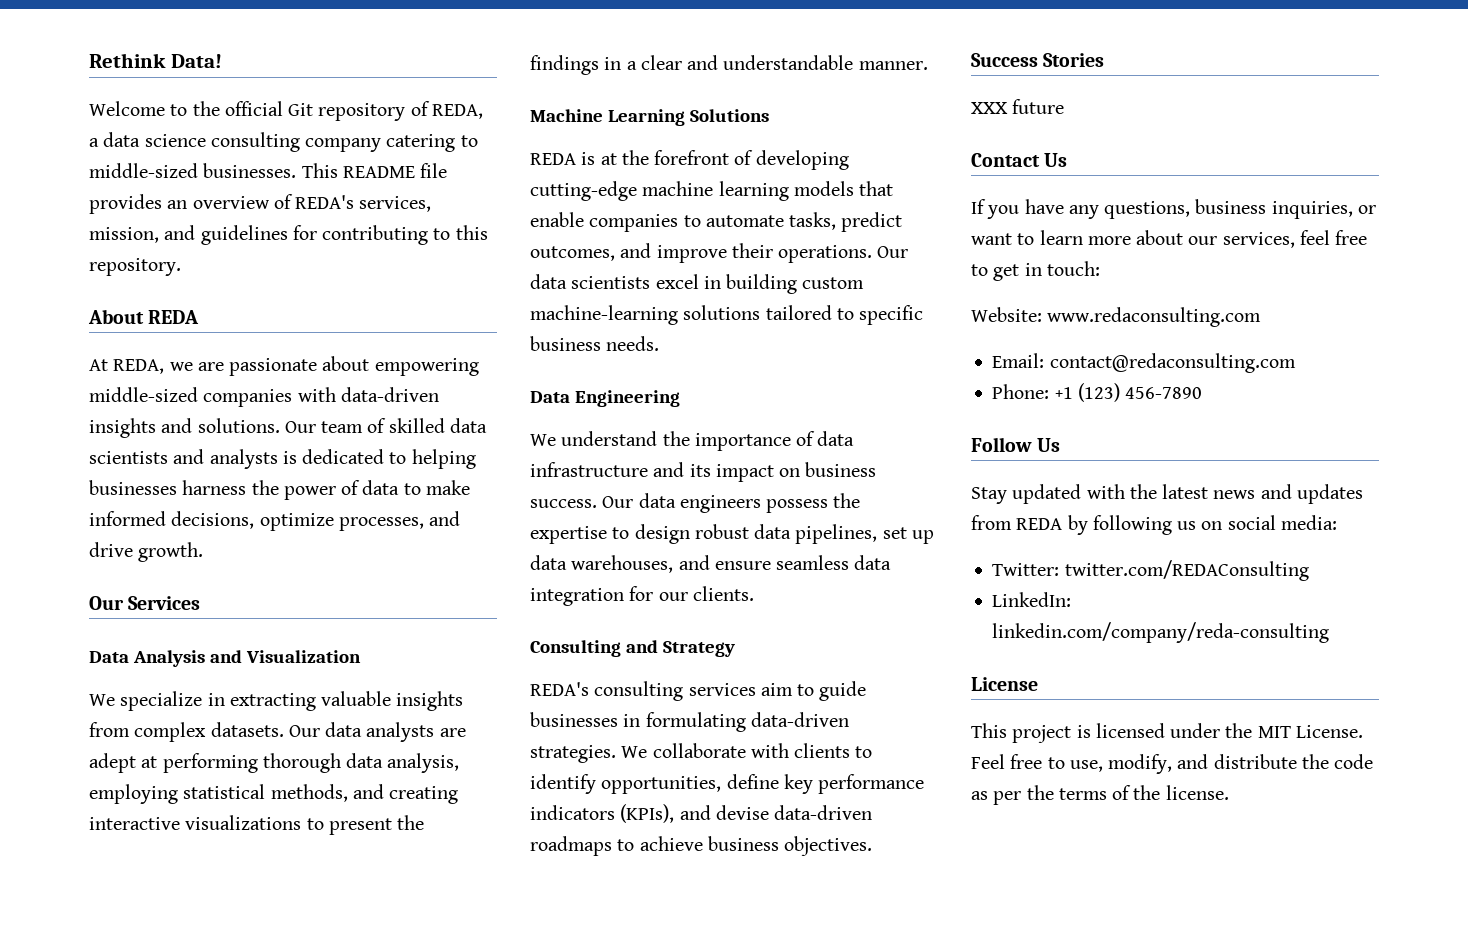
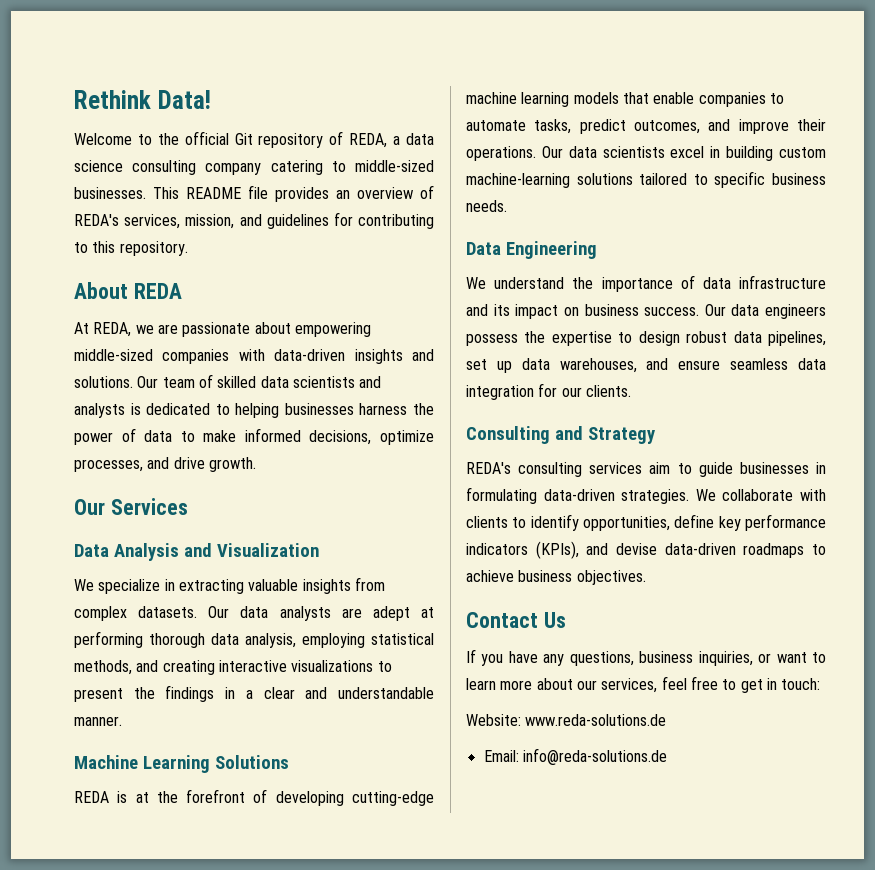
[971,53,1105,67] [971,99,1065,114] // Success Stories // XXX future -> (646, 577) none
[1047,307,1262,327] www.redaconsulting.com -> [525,714,667,726] www.reda-solutions.de
[1049,353,1296,373] [992,383,1203,402] [971,437,1061,452] [971,484,1363,504] [971,515,1337,535] [992,560,1309,581] [992,592,1072,607] [992,622,1330,643] [971,677,1038,691] [971,723,1363,743] [971,754,1374,774] [971,785,1229,805] contact@redaconsulting.com // Phone: +1 (123) 456-7890 // Follow Us // Stay updated with the latest news and updates from REDA by following us on social media: // Twitter: twitter.com/REDAConsulting // LinkedIn: linkedin.com/company/reda-consulting // License // This project is licensed under the MIT License. Feel free to use, modify, and distribute the code as per the terms of the license. -> [522,748,667,765] info@reda-solutions.de

